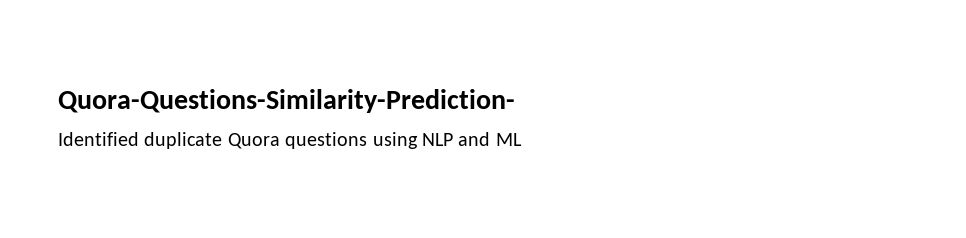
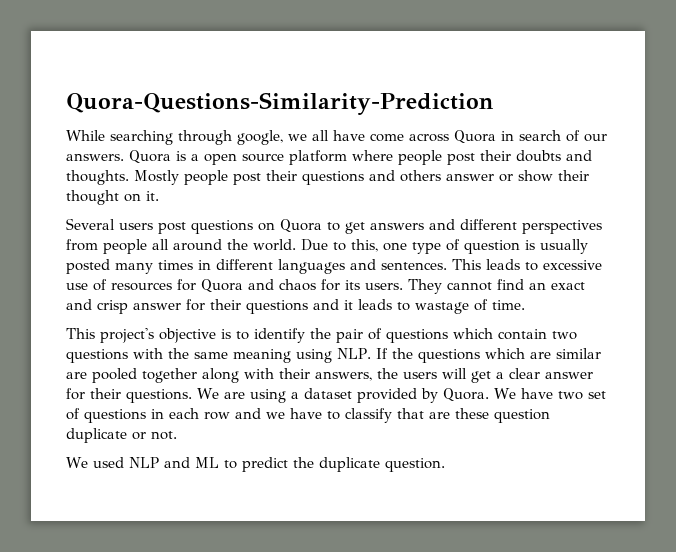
[58,89,515,113] [58,132,522,149] Quora-Questions-Similarity-Prediction- // Identified duplicate Quora questions using NLP and ML -> [66,92,494,115] [66,130,607,145] [66,150,592,165] [66,170,589,185] [66,190,159,205] [66,218,602,234] [66,239,588,254] [66,259,602,274] [66,279,585,294] [66,299,525,314] [66,328,577,343] [66,348,601,363] [66,368,593,383] [66,388,606,403] [66,408,550,423] [66,428,177,443] [66,457,445,472] Quora-Questions-Similarity-Prediction // While searching through google, we all have come across Quora in search of our answers. Quora is a open source platform where people post their doubts and thoughts. Mostly people post their questions and others answer or show their thought on it. // Several users post questions on Quora to get answers and different perspectives from people all around the world. Due to this, one type of question is usually posted many times in different languages and sentences. This leads to excessive use of resources for Quora and chaos for its users. They cannot find an exact and crisp answer for their questions and it leads to wastage of time. // This project's objective is to identify the pair of questions which contain two questions with the same meaning using NLP. If the questions which are similar are pooled together along with their answers, the users will get a clear answer for their questions. We are using a dataset provided by Quora. We have two set of questions in each row and we have to classify that are these question duplicate or not. // We used NLP and ML to predict the duplicate question.

